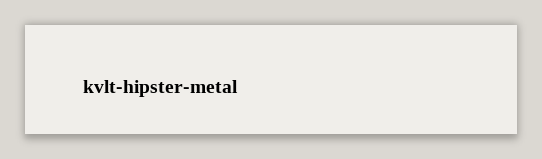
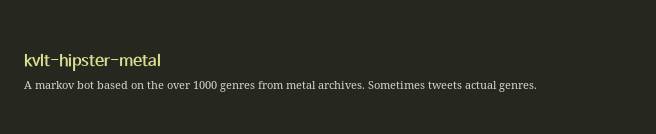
(238, 88) none -> [24,81,537,92] // A markov bot based on the over 1000 genres from metal archives. Sometimes tweets actual genres.

